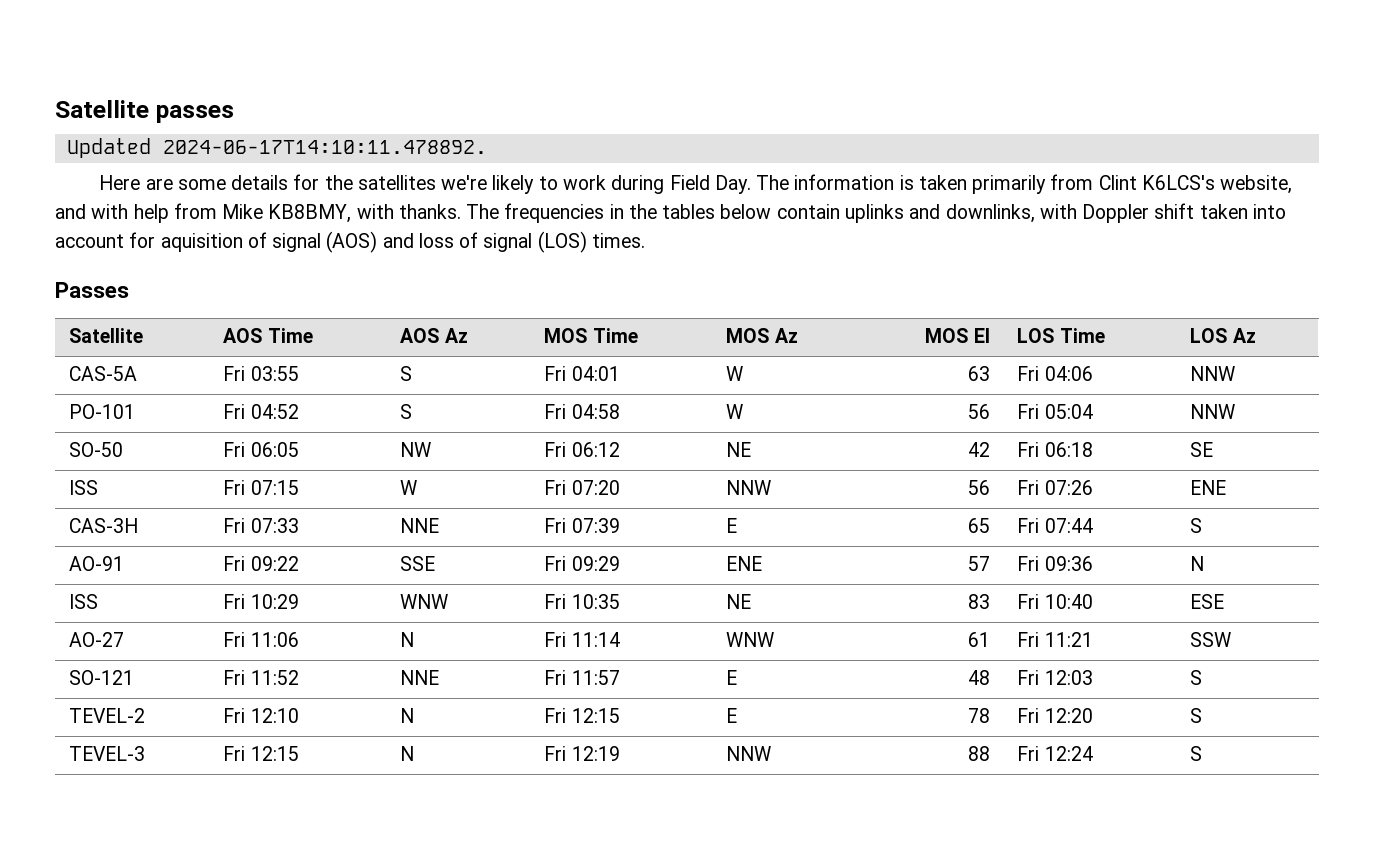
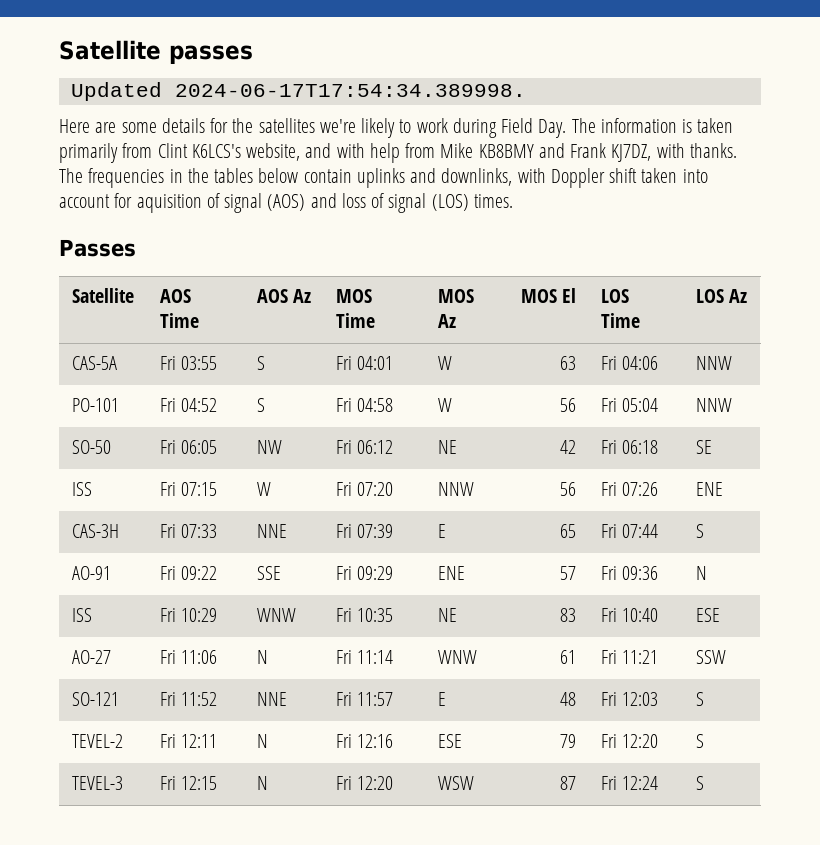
[162,140,487,154] 2024-06-17T14:10:11.478892. -> [174,84,526,97] 2024-06-17T17:54:34.389998.
[268,204,352,223] KB8BMY, -> [478,143,652,162] KB8BMY and Frank KJ7DZ,
[250,708,299,723] [400,708,415,723] [544,708,620,723] [726,708,738,723] [967,708,990,723] 12:10 | N | Fri 12:15 | E | 78 -> [181,734,218,748] [256,734,268,748] [335,734,394,748] [437,734,462,748] [560,734,577,748] 12:11 | N | Fri 12:16 | ESE | 79
[571,746,620,761] [726,746,772,761] [967,746,990,761] 12:19 | NNW | 88 -> [357,776,394,790] [437,776,474,790] [560,776,577,790] 12:20 | WSW | 87

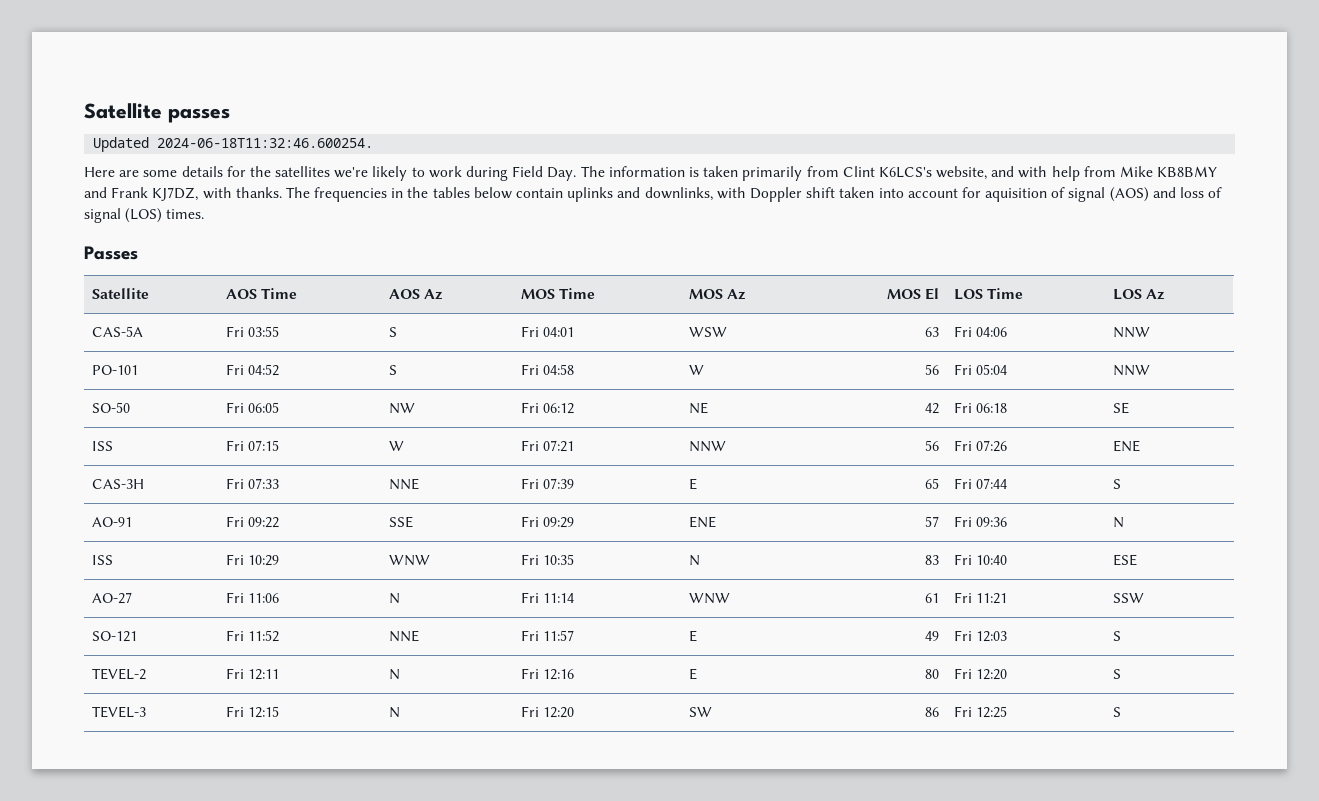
[174,84,526,97] 2024-06-17T17:54:34.389998. -> [157,138,374,148] 2024-06-18T11:32:46.600254.
[437,356,452,370] W -> [689,327,728,337] WSW
[357,482,394,496] 07:20 -> [543,440,575,452] 07:21
[437,608,457,622] NE -> [689,555,701,566] N
[560,692,577,706] 48 -> [924,631,939,641] 49
[437,734,462,748] [560,734,577,748] ESE | 79 -> [689,668,698,680] [924,669,939,679] E | 80
[437,776,474,790] [560,776,577,790] [600,776,659,790] WSW | 87 | Fri 12:24 -> [689,707,713,717] [924,707,939,717] [954,706,1008,718] SW | 86 | Fri 12:25

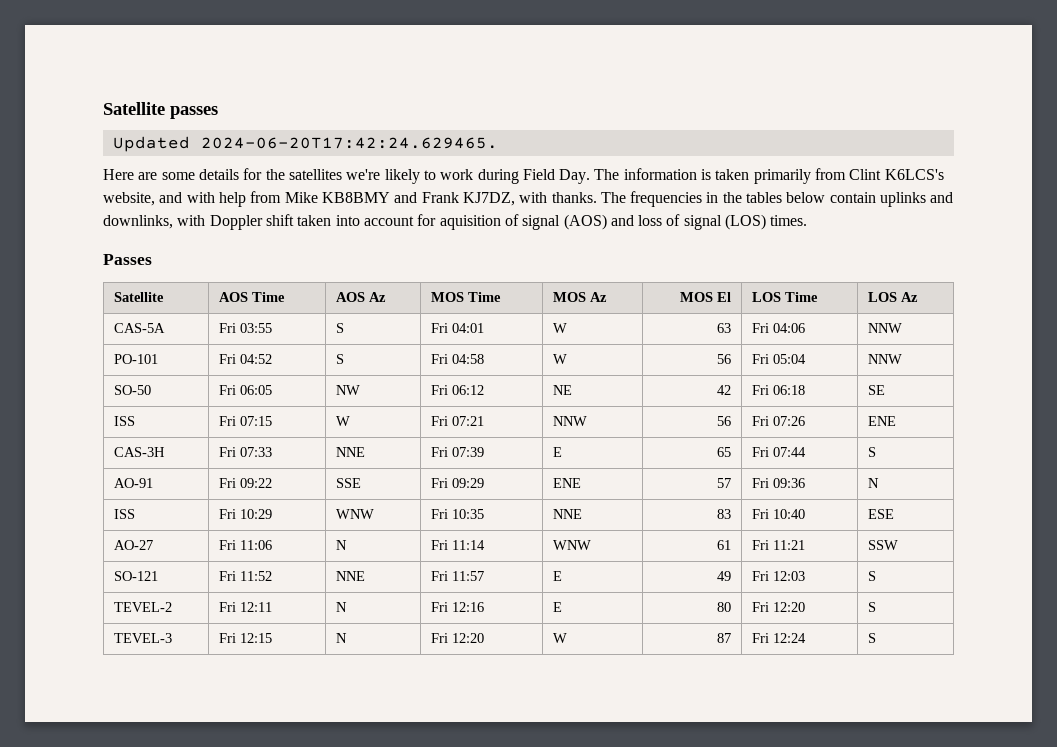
[157,138,374,148] 2024-06-18T11:32:46.600254. -> [200,137,498,149] 2024-06-20T17:42:24.629465.
[689,327,728,337] WSW -> [553,323,568,333] W
[689,555,701,566] N -> [553,509,583,519] NNE
[689,707,713,717] [924,707,939,717] [954,706,1008,718] SW | 86 | Fri 12:25 -> [553,633,568,643] [716,633,731,643] [752,633,807,643] W | 87 | Fri 12:24

